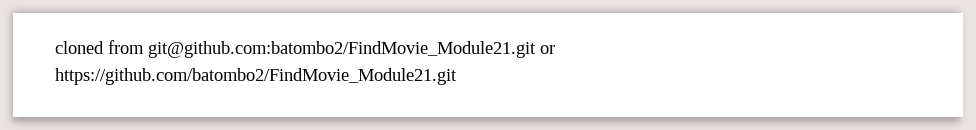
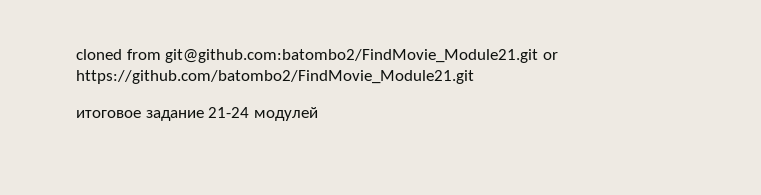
(457, 76) none -> [76,107,318,121] // итоговое задание 21-24 модулей

